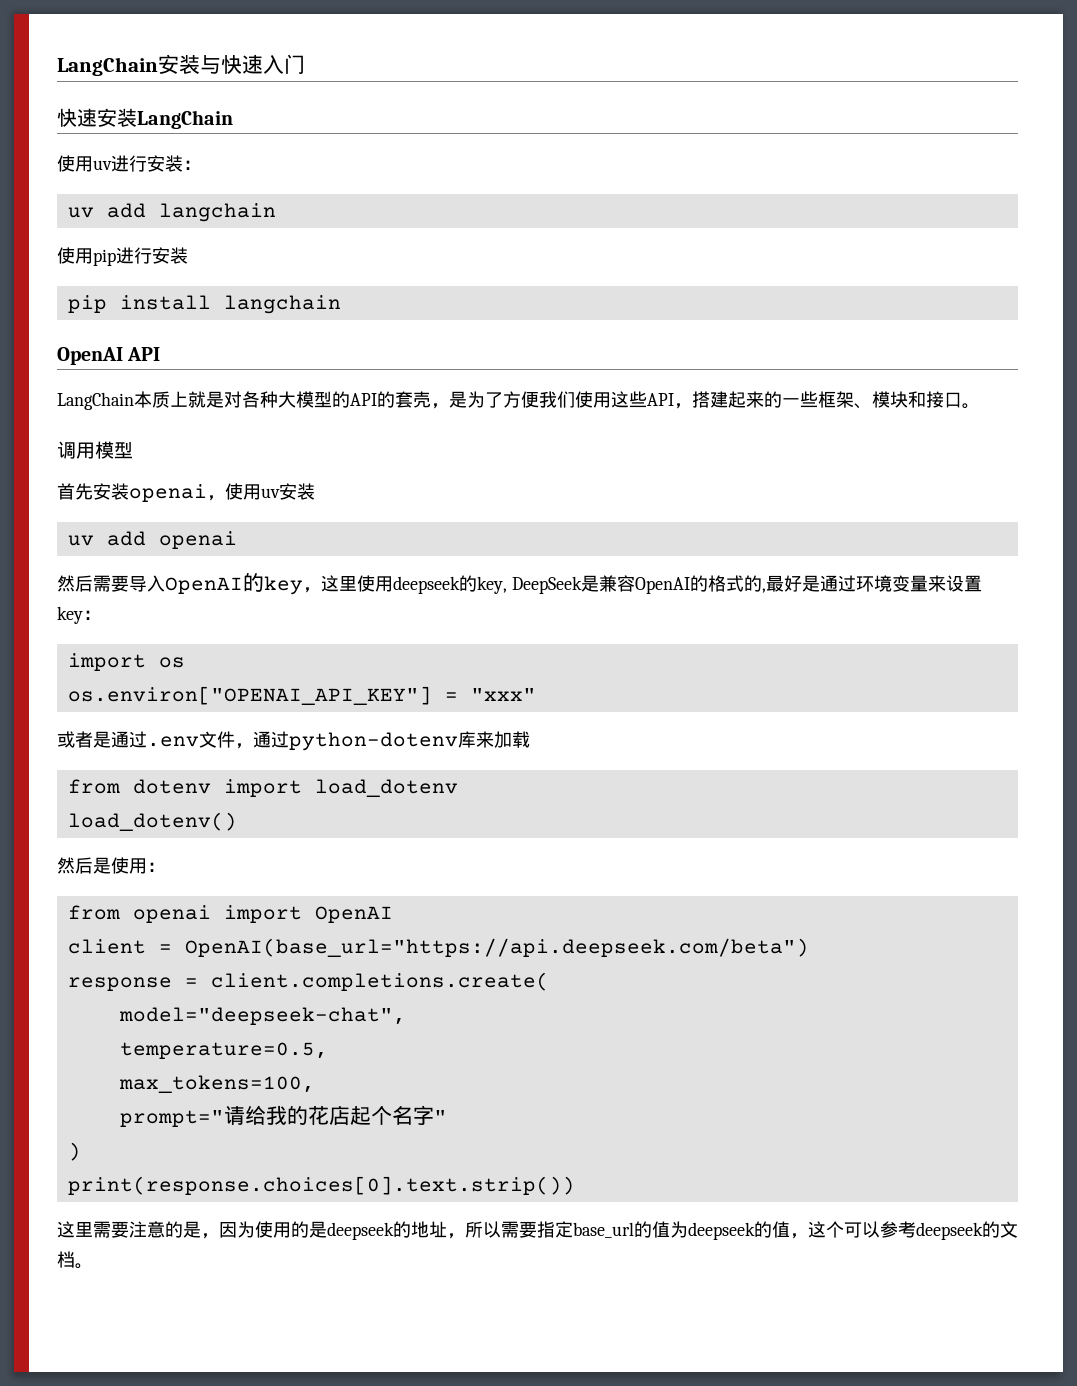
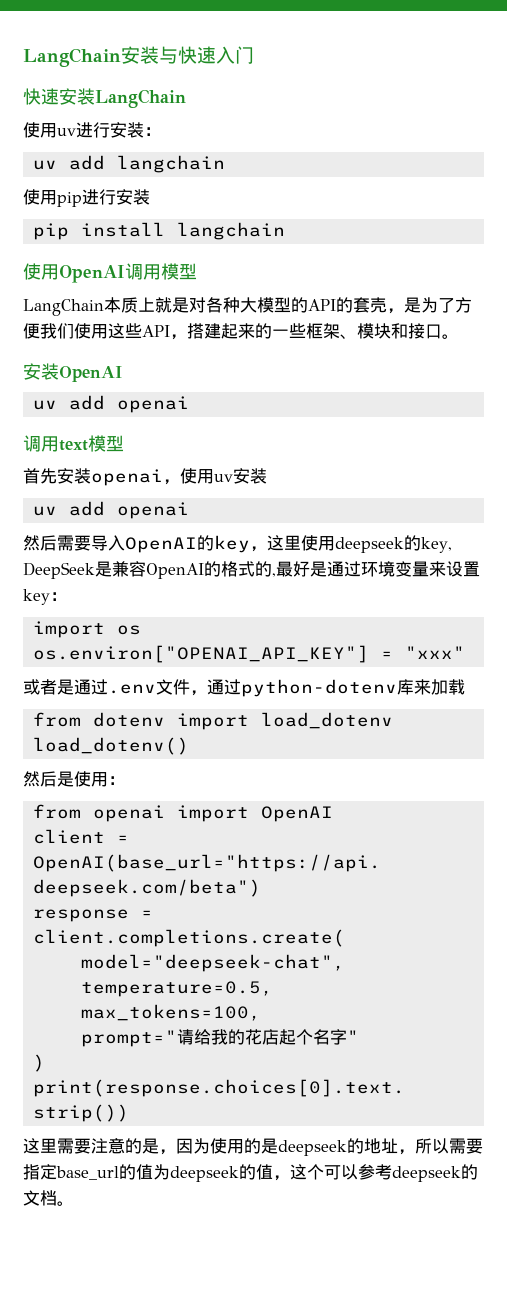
[57,347,161,365] OpenAI API -> [23,263,197,283] 使用OpenAI调用模型
[57,441,95,459] // 调用 -> [23,363,122,382] [32,395,189,413] [23,435,88,452] // 安装OpenAI // uv add openai // 调用text

